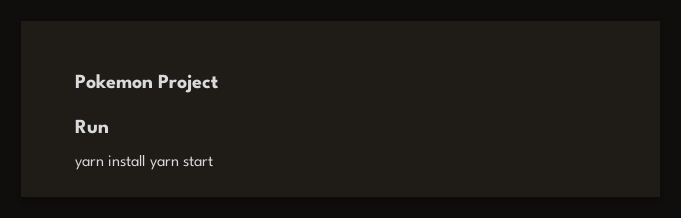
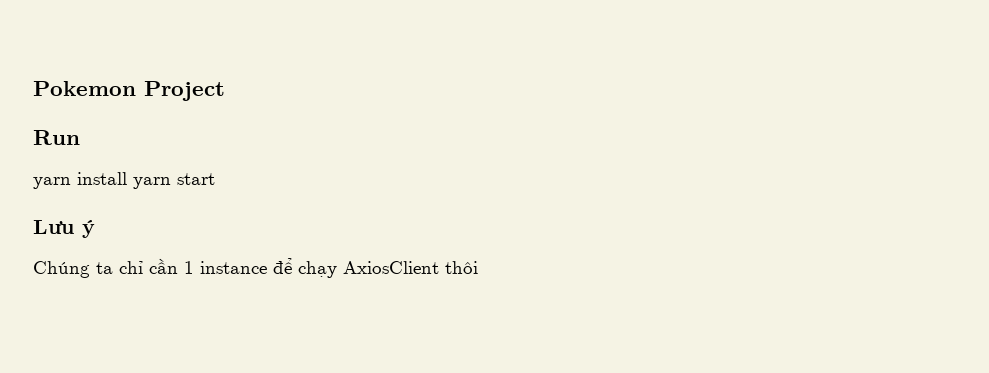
(213, 161) none -> [33,220,95,238] [33,258,478,278] // Lưu ý // Chúng ta chỉ cần 1 instance để chạy AxiosClient thôi

